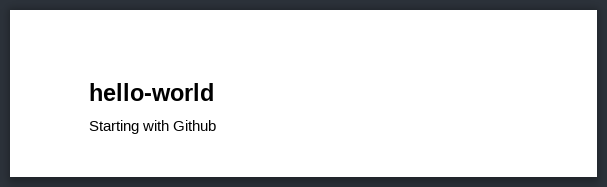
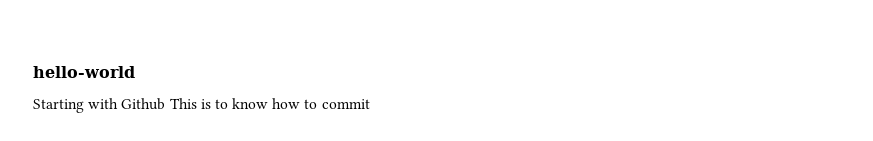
(217, 125) none -> [169,98,370,109] This is to know how to commit

